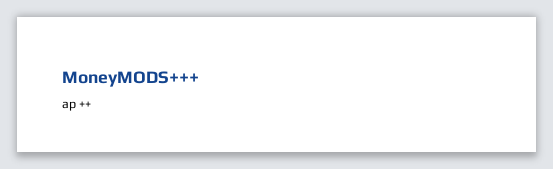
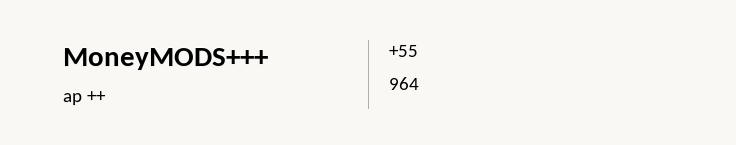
(92, 104) none -> [388,44,418,57] [389,76,420,90] // +55 // 964

